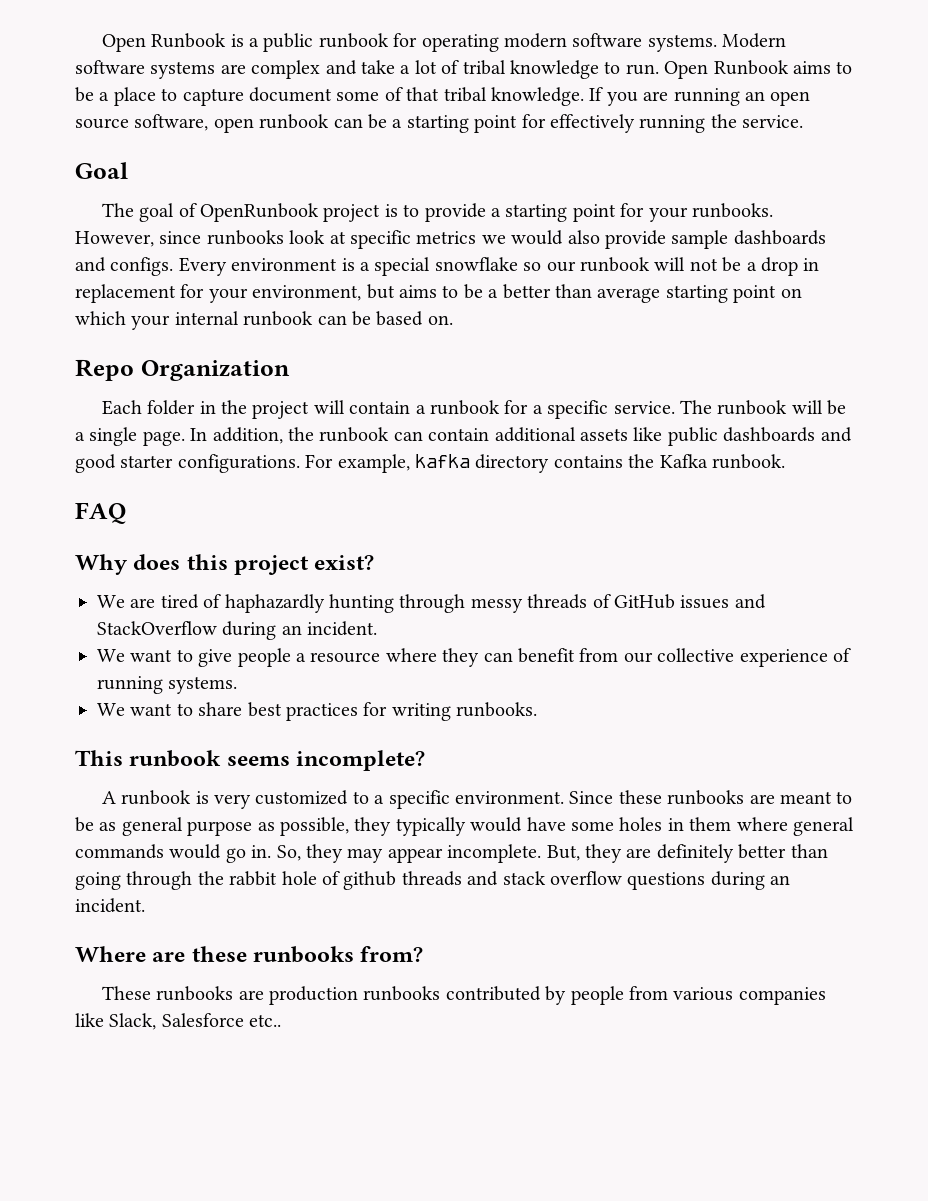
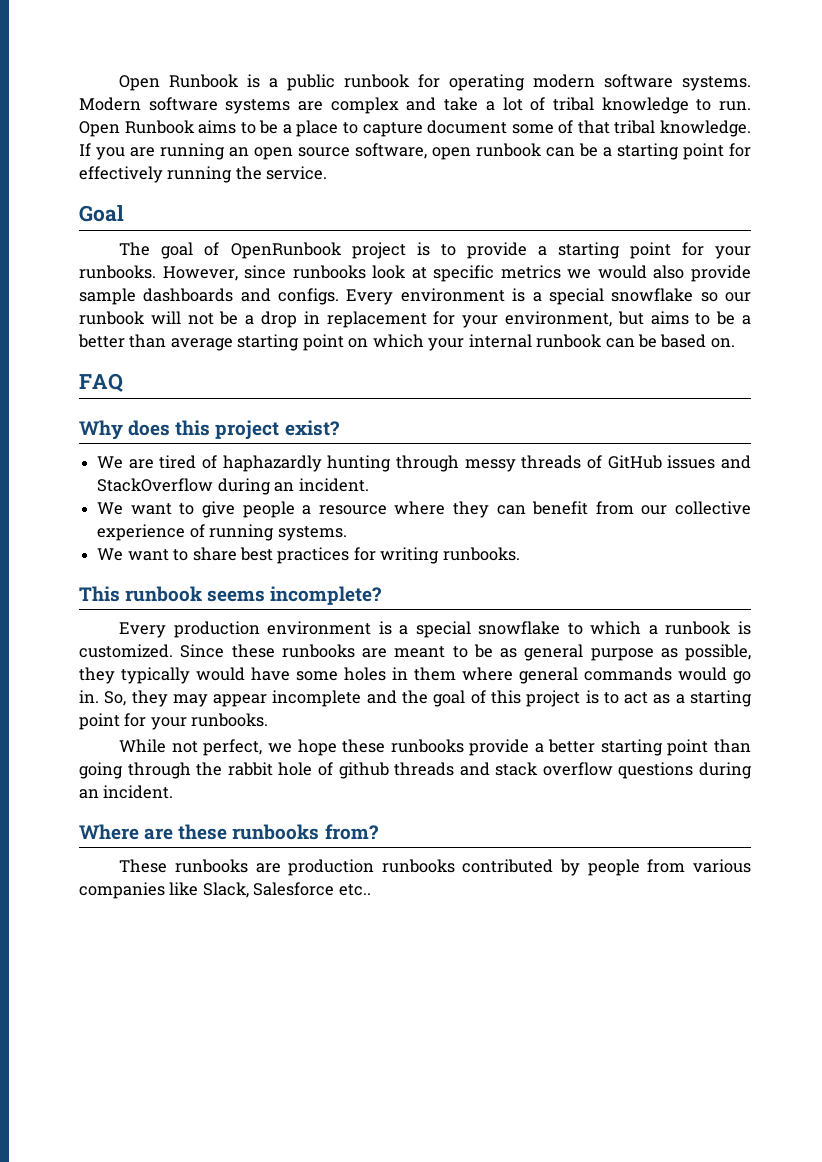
[75,359,290,381] [101,400,847,419] [75,427,852,446] [75,454,785,473] // Repo Organization // Each folder in the project will contain a runbook for a specific service. The runbook will be a single page. In addition, the runbook can contain additional assets like public dashboards and good starter configurations. For example, kafka directory contains the Kafka runbook. -> (735, 343) none
[101,790,564,809] A runbook is very customized to a specific environment. -> [119,621,751,638] [79,644,173,658] Every production environment is a special snowflake to which a runbook is customized.
[447,844,787,863] incomplete. But, they are definitely better -> [272,690,752,707] [79,713,269,730] [119,739,709,756] incomplete and the goal of this project is to act as a starting point for your runbooks. // While not perfect, we hope these runbooks provide a better starting point

